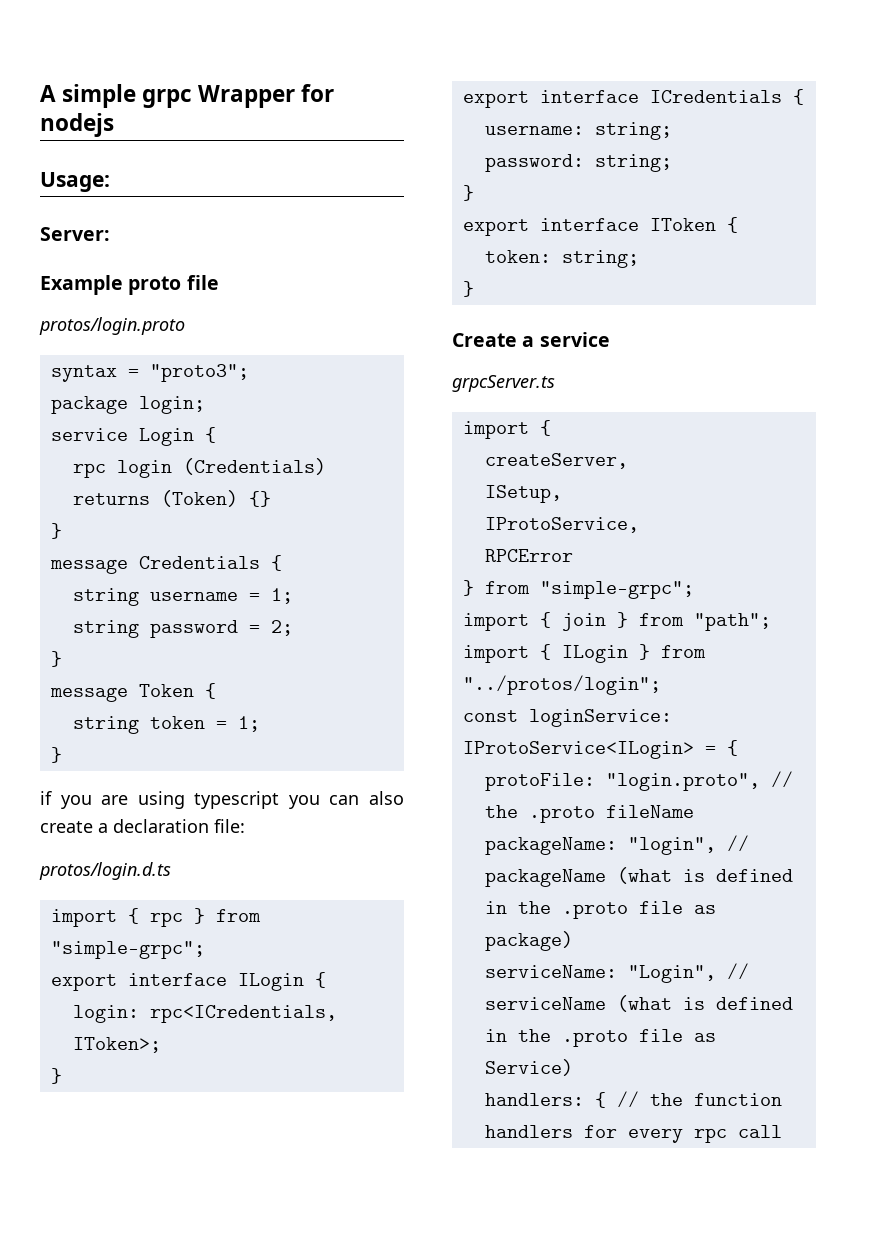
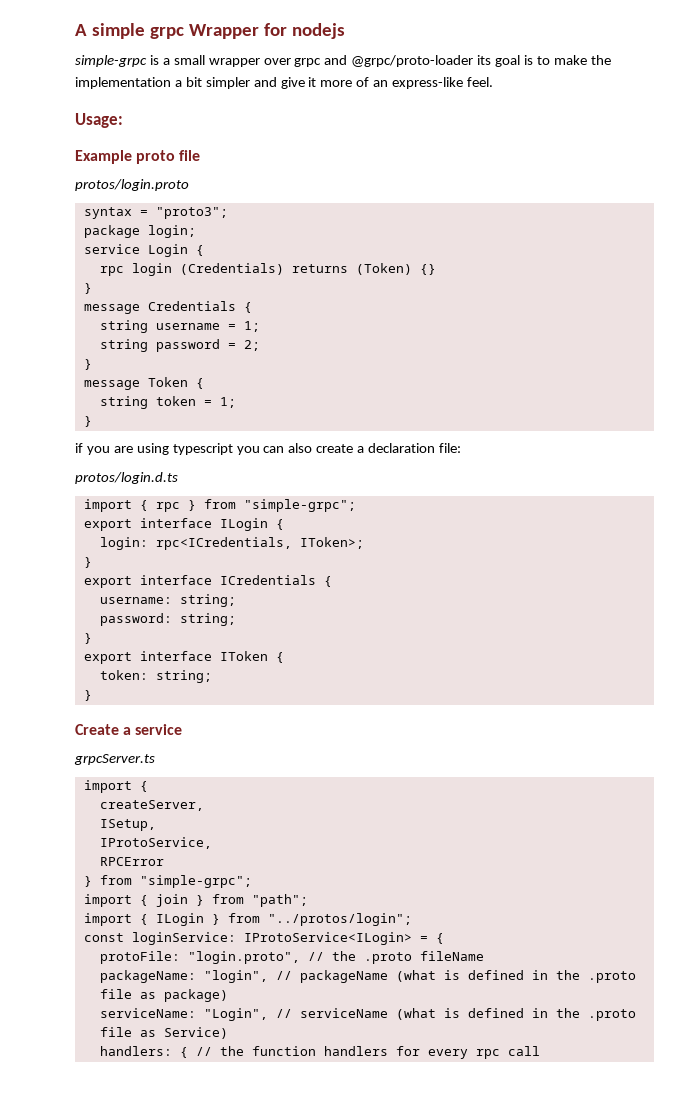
(114, 125) none -> [75,55,611,67] [75,77,494,89] // simple-grpc is a small wrapper over grpc and @grpc/proto-loader its goal is to make the implementation a bit simpler and give it more of an express-like feel.
[40,227,110,241] // Server: -> (123, 120) none

